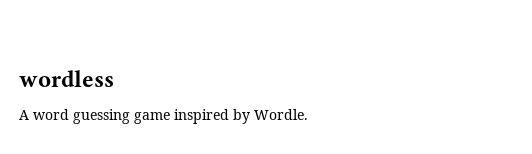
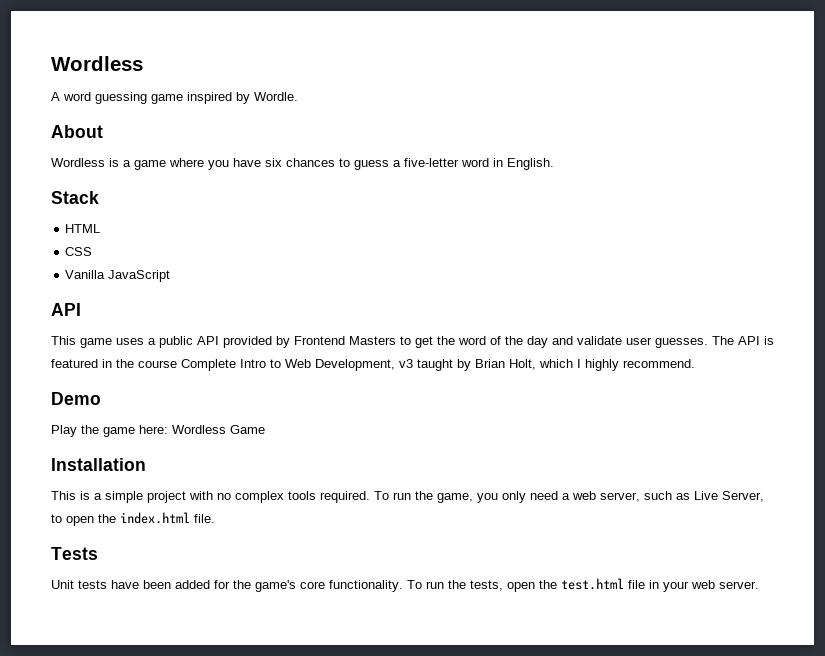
[19,70,114,87] wordless -> [51,56,143,71] Wordless
(308, 114) none -> [51,125,103,138] [51,158,554,170] [51,191,99,204] [65,224,101,233] [65,247,93,256] [65,270,171,282] [51,303,81,316] [51,336,774,348] [51,359,695,371] [51,392,101,405] [51,425,265,437] [51,458,146,471] [51,491,764,503] [51,512,215,526] [51,547,98,560] [51,578,759,592] // About // Wordless is a game where you have six chances to guess a five-letter word in English. // Stack // HTML // CSS // Vanilla JavaScript // API // This game uses a public API provided by Frontend Masters to get the word of the day and validate user guesses. The API is featured in the course Complete Intro to Web Development, v3 taught by Brian Holt, which I highly recommend. // Demo // Play the game here: Wordless Game // Installation // This is a simple project with no complex tools required. To run the game, you only need a web server, such as Live Server, to open the index.html file. // Tests // Unit tests have been added for the game's core functionality. To run the tests, open the test.html file in your web server.

